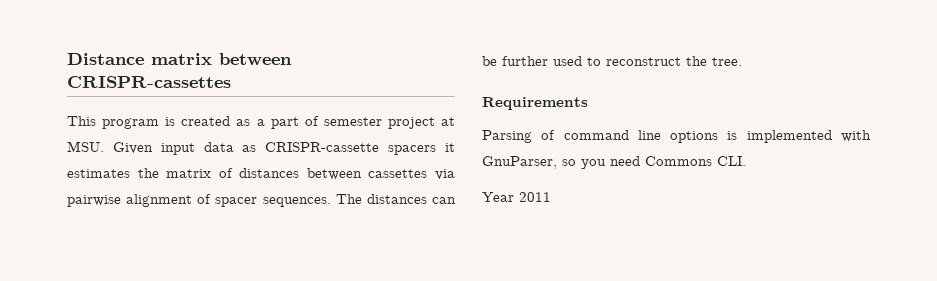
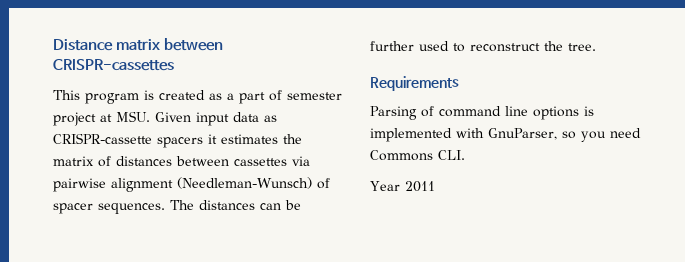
(193, 200) none -> [177,177,312,189] (Needleman-Wunsch)

